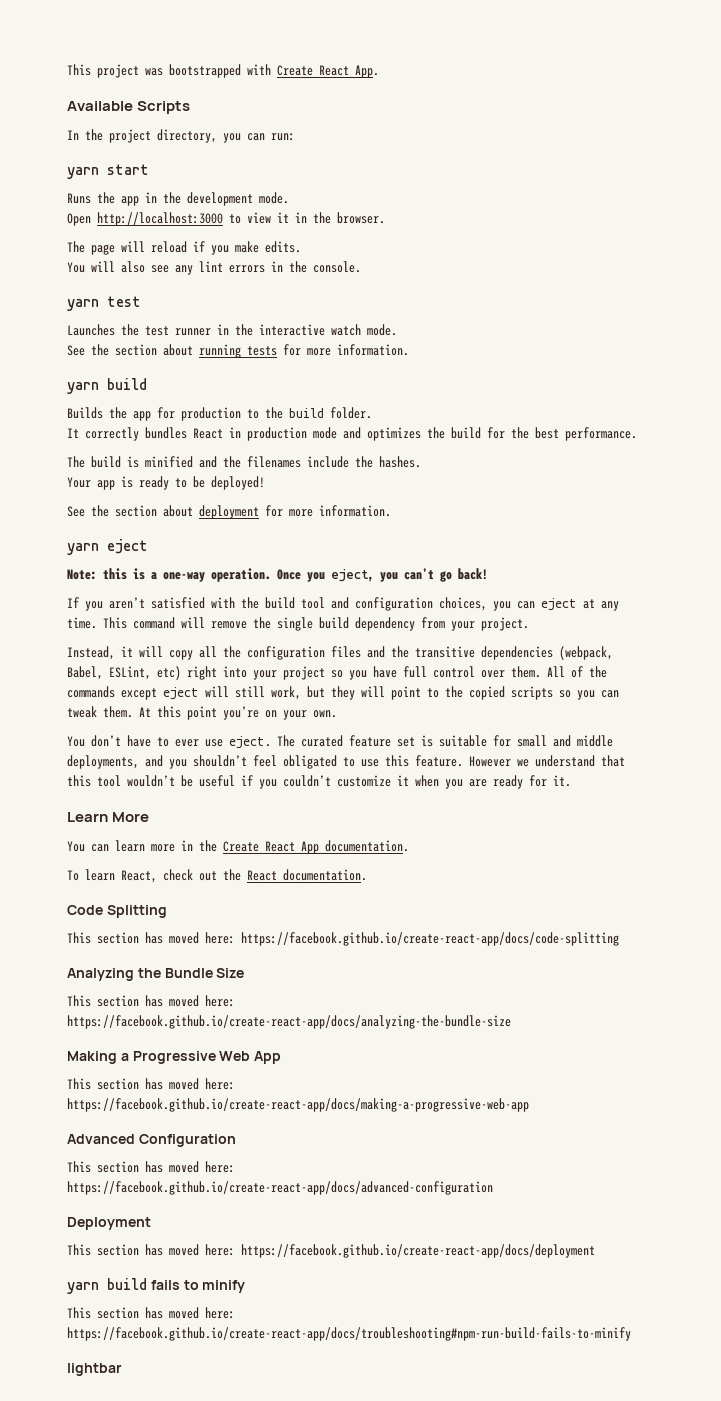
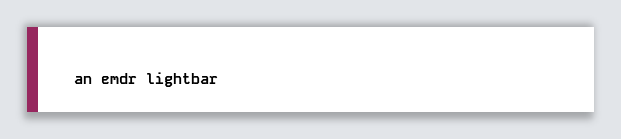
[67,64,379,78] [67,101,191,114] [67,129,295,143] [67,164,149,179] [67,192,289,206] [67,212,385,226] [67,241,301,255] [67,261,361,275] [67,296,141,311] [67,324,397,336] [67,344,409,358] [67,378,147,394] [67,407,372,421] [67,427,637,441] [67,456,421,468] [67,476,265,490] [67,505,391,519] [67,539,148,555] [67,568,488,582] [67,597,619,611] [67,617,529,631] [67,646,613,660] [67,666,607,680] [67,686,619,700] [67,706,337,720] [67,735,613,749] [67,755,625,769] [67,775,571,789] [67,812,150,822] [67,840,409,854] [67,869,367,883] [67,905,167,918] [67,932,619,946] [67,968,245,981] [67,995,235,1007] [67,1015,511,1029] [67,1051,282,1064] [67,1078,235,1090] [67,1098,529,1112] [67,1134,236,1147] [67,1161,235,1173] [67,1181,493,1195] [67,1217,151,1230] [67,1244,595,1258] [67,1278,246,1294] [67,1307,235,1319] [67,1327,631,1341] This project was bootstrapped with Create React App. // Available Scripts // In the project directory, you can run: // yarn start // Runs the app in the development mode. // Open http://localhost:3000 to view it in the browser. // The page will reload if you make edits. // You will also see any lint errors in the console. // yarn test // Launches the test runner in the interactive watch mode. // See the section about running tests for more information. // yarn build // Builds the app for production to the build folder. // It correctly bundles React in production mode and optimizes the build for the best performance. // The build is minified and the filenames include the hashes. // Your app is ready to be deployed! // See the section about deployment for more information. // yarn eject // Note: this is a one-way operation. Once you eject, you can’t go back! // If you aren’t satisfied with the build tool and configuration choices, you can eject at any time. This command will remove the single build dependency from your project. // Instead, it will copy all the configuration files and the transitive dependencies (webpack, Babel, ESLint, etc) right into your project so you have full control over them. All of the commands except eject will still work, but they will point to the copied scripts so you can tweak them. At this point you’re on your own. // You don’t have to ever use eject. The curated feature set is suitable for small and middle deployments, and you shouldn’t feel obligated to use this feature. However we understand that this tool wouldn’t be useful if you couldn’t customize it when you are ready for it. // Learn More // You can learn more in the Create React App documentation. // To learn React, check out the React documentation. // Code Splitting // This section has moved here: https://facebook.github.io/create-react-app/docs/code-splitting // Analyzing the Bundle Size // This section has moved here: https://facebook.github.io/create-react-app/docs/analyzing-the-bundle-size // Making a Progressive Web App // This section has moved here: https://facebook.github.io/create-react-app/docs/making-a-progressive-web-app // Advanced Configuration // This section has moved here: https://facebook.github.io/create-react-app/docs/advanced-configuration // Deployment // This section has moved here: https://facebook.github.io/create-react-app/docs/deployment // yarn build fails to minify // This section has moved here: https://facebook.github.io/create-react-app/docs/troubleshooting#npm-run-build-fails-to-minify // -> [74,73,137,84] an emdr

